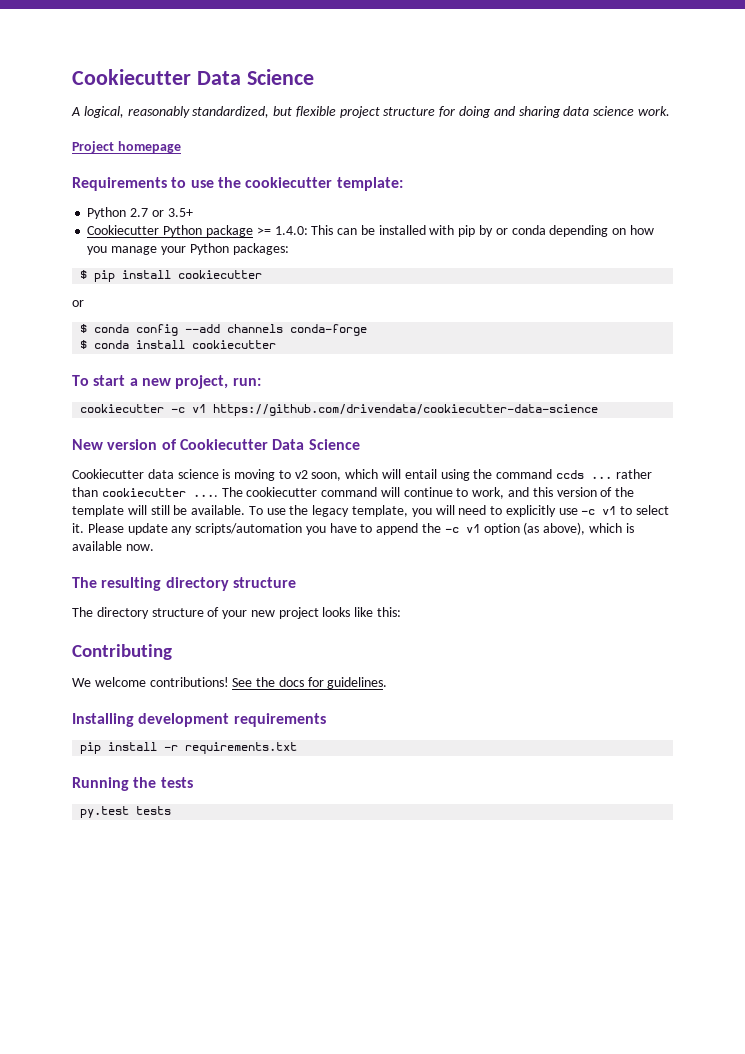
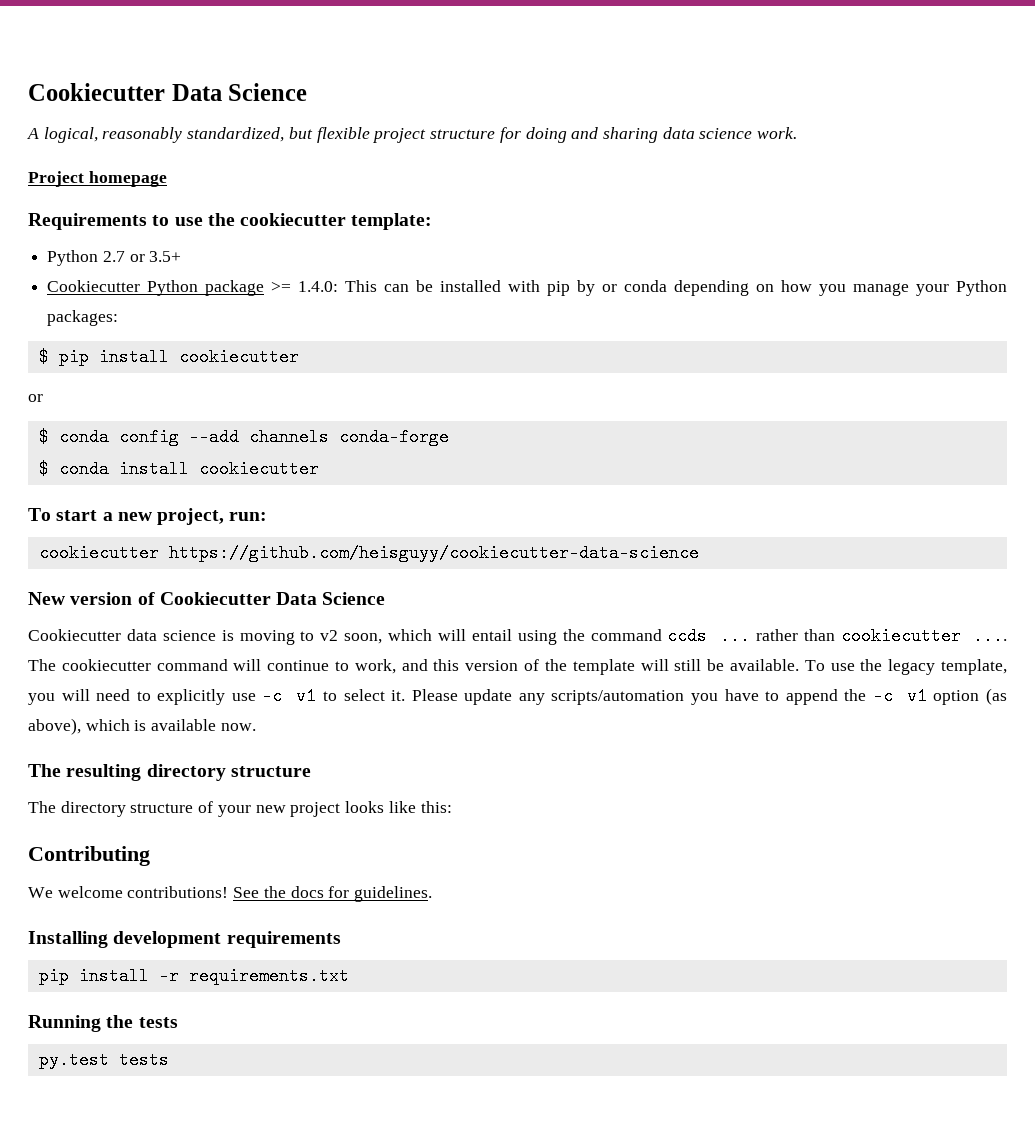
[171,404,599,416] -c v1 https://github.com/drivendata/cookiecutter-data-science -> [168,544,699,562] https://github.com/heisguyy/cookiecutter-data-science

